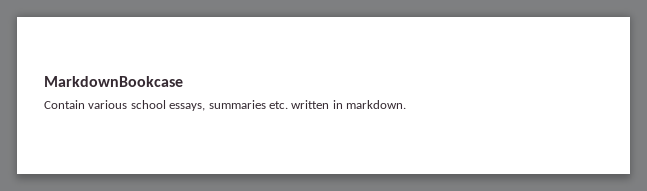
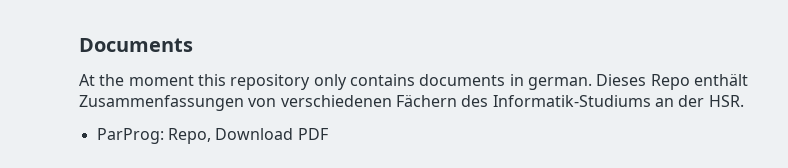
[44,76,183,87] [44,100,406,111] MarkdownBookcase // Contain various school essays, summaries etc. written in markdown. -> [79,38,193,52] [79,73,748,90] [79,94,744,111] [96,128,328,144] Documents // At the moment this repository only contains documents in german. Dieses Repo enthält Zusammenfassungen von verschiedenen Fächern des Informatik-Studiums an der HSR. // ParProg: Repo, Download PDF

